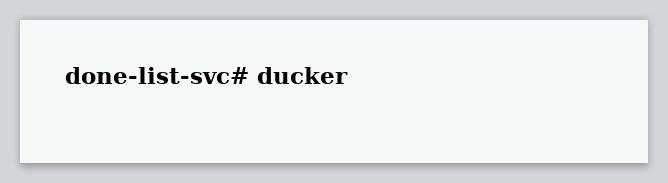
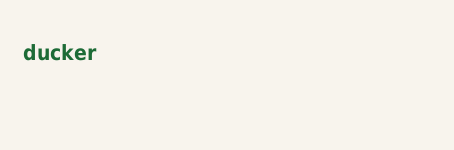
[65,67,249,84] done-list-svc# -> (23, 52) none

